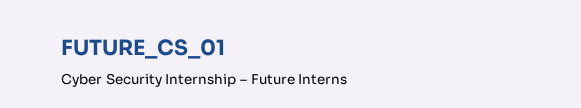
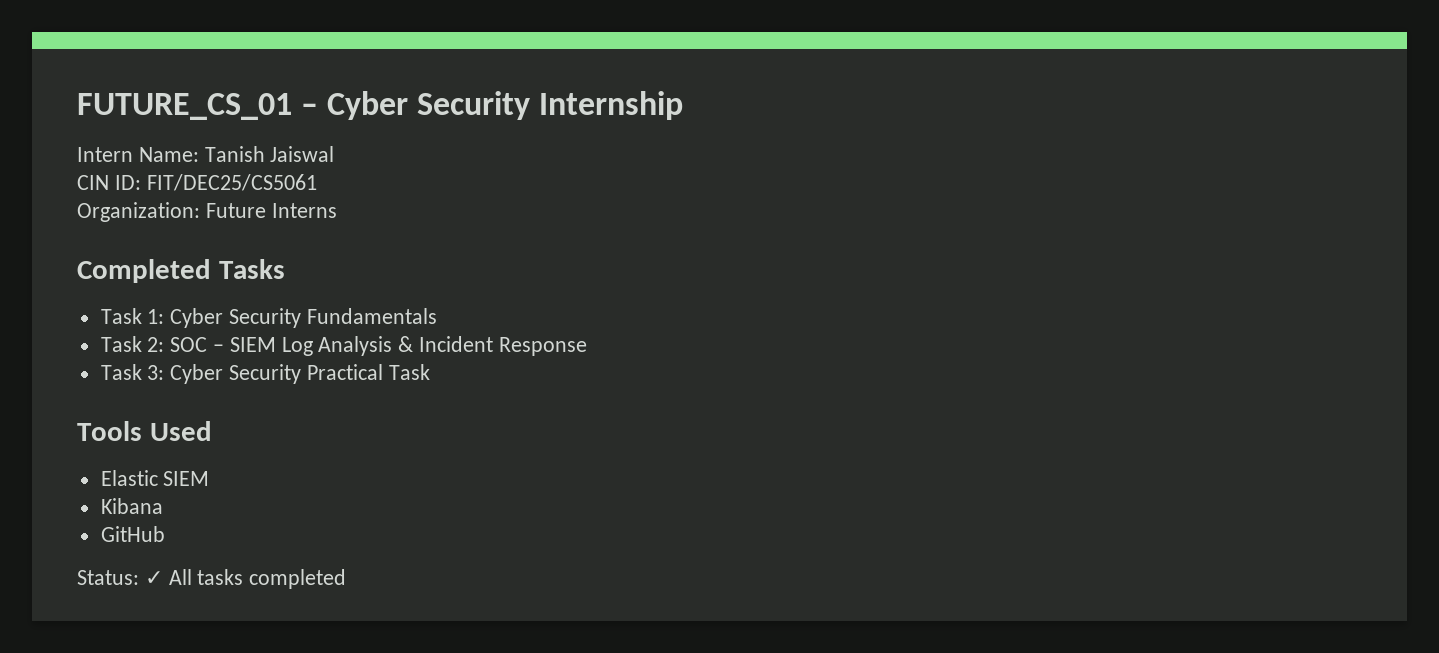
(225, 49) // -> [301,103,319,115] –
[239,74,348,85] – Future Interns -> [77,146,335,162] [77,174,317,191] [77,202,337,222] [77,259,285,283] [100,308,437,328] [100,336,587,356] [100,364,430,384] [77,421,212,441] [100,470,210,486] [100,498,163,514] [100,526,165,542] [77,569,347,589] // Intern Name: Tanish Jaiswal // CIN ID: FIT/DEC25/CS5061 // Organization: Future Interns // Completed Tasks // Task 1: Cyber Security Fundamentals // Task 2: SOC – SIEM Log Analysis & Incident Response // Task 3: Cyber Security Practical Task // Tools Used // Elastic SIEM // Kibana // GitHub // Status: ✓ All tasks completed

